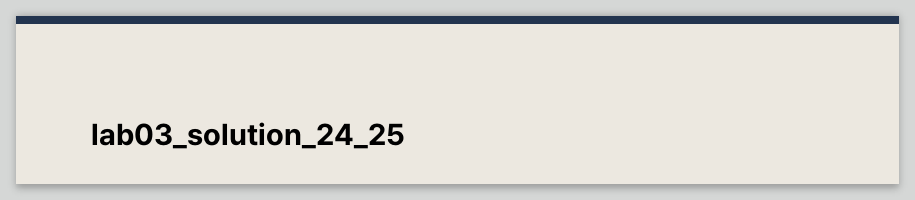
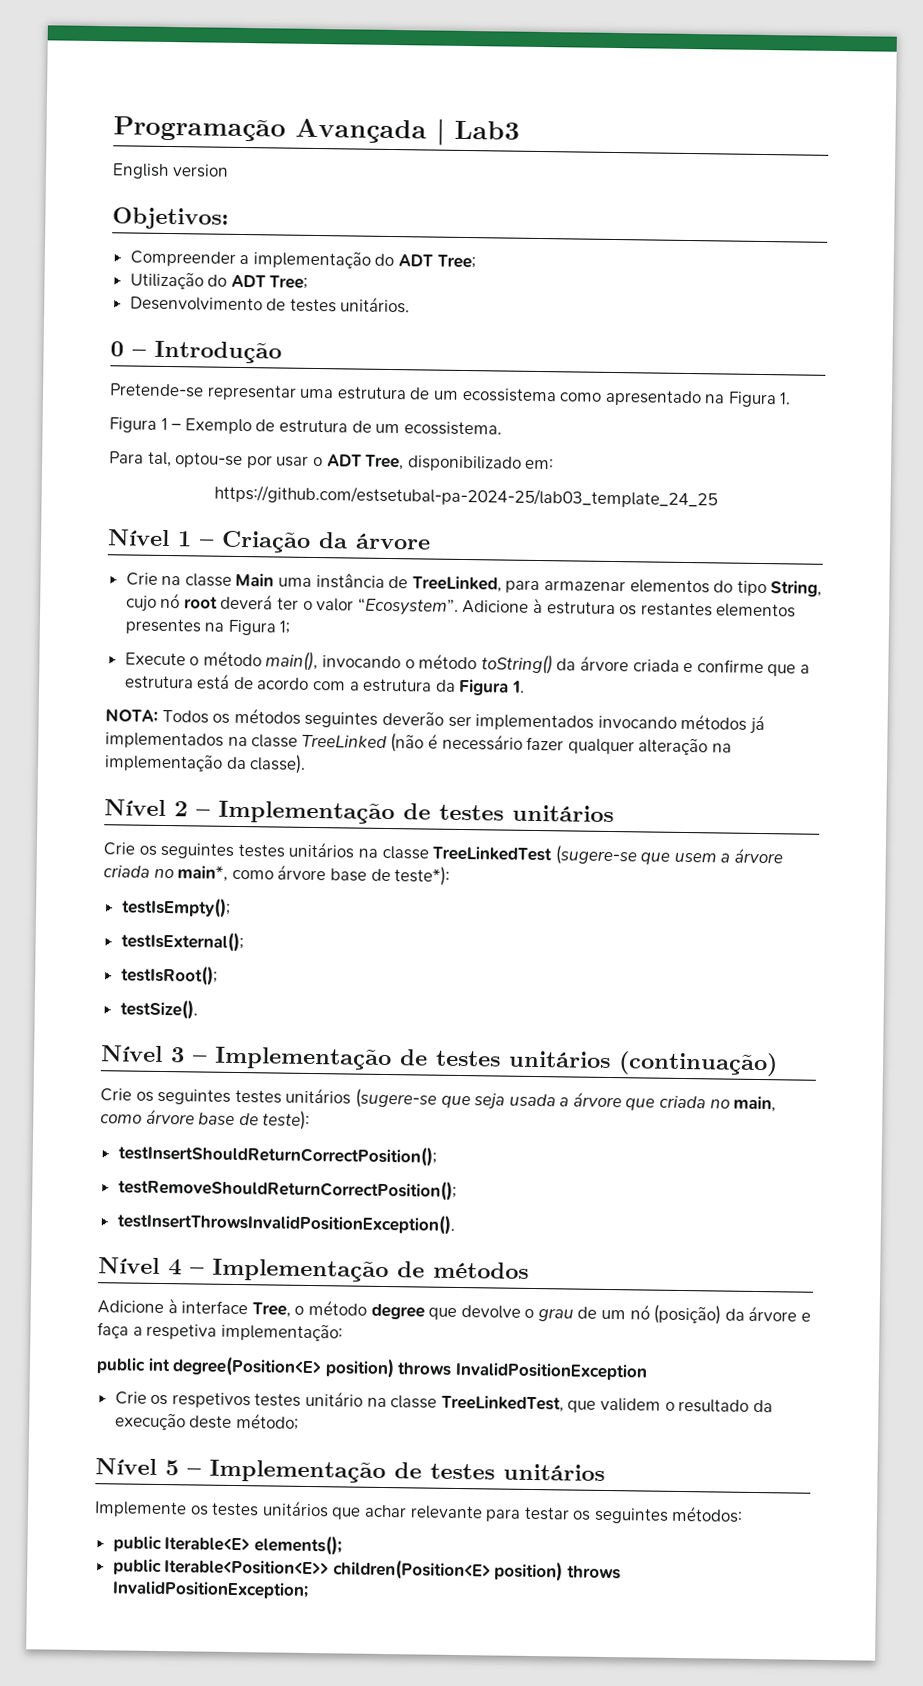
[91,122,405,149] lab03_solution_24_25 -> [113,116,520,146] [112,163,229,179] [112,207,229,230] [129,250,476,269] [129,271,309,290] [129,296,411,314] [110,340,282,364] [109,383,792,408] [109,417,502,436] [109,451,555,472] [214,484,718,509] [107,529,431,553] [125,572,823,597] [125,592,797,618] [124,618,291,636] [124,650,810,677] [124,673,526,696] [105,707,765,735] [105,732,732,756] [104,753,307,774] [104,799,614,825] [103,841,784,866] [103,864,451,886] [120,896,231,918] [120,930,244,953] [120,964,218,986] [119,998,198,1020] [101,1045,778,1077] [100,1087,777,1113] [100,1108,311,1130] [117,1142,437,1167] [117,1176,457,1201] [116,1210,456,1235] [98,1257,529,1283] [97,1298,812,1325] [97,1322,343,1342] [96,1355,648,1381] [114,1390,773,1413] [114,1412,299,1431] [95,1458,605,1484] [94,1500,744,1524] [112,1534,342,1556] [112,1558,622,1582] [111,1580,309,1600] Programação Avançada | Lab3 // English version // Objetivos: // Compreender a implementação do ADT Tree; // Utilização do ADT Tree; // Desenvolvimento de testes unitários. // 0 – Introdução // Pretende-se representar uma estrutura de um ecossistema como apresentado na Figura 1. // Figura 1 – Exemplo de estrutura de um ecossistema. // Para tal, optou-se por usar o ADT Tree, disponibilizado em: // https://github.com/estsetubal-pa-2024-25/lab03_template_24_25 // Nível 1 – Criação da árvore // Crie na classe Main uma instância de TreeLinked, para armazenar elementos do tipo String, cujo nó root deverá ter o valor “Ecosystem”. Adicione à estrutura os restantes elementos presentes na Figura 1; // Execute o método main(), invocando o método toString() da árvore criada e confirme que a estrutura está de acordo com a estrutura da Figura 1. // NOTA: Todos os métodos seguintes deverão ser implementados invocando métodos já implementados na classe TreeLinked (não é necessário fazer qualquer alteração na implementação da classe). // Nível 2 – Implementação de testes unitários // Crie os seguintes testes unitários na classe TreeLinkedTest (sugere-se que usem a árvore criada no main*, como árvore base de teste*): // testIsEmpty(); // testIsExternal(); // testIsRoot(); // testSize(). // Nível 3 – Implementação de testes unitários (continuação) // Crie os seguintes testes unitários (sugere-se que seja usada a árvore que criada no main, como árvore base de teste): // testInsertShouldReturnCorrectPosition(); // testRemoveShouldReturnCorrectPosition(); // testInsertThrowsInvalidPositionException(). // Nível 4 – Implementação de métodos // Adicione à interface Tree, o método degree que devolve o grau de um nó (posição) da árvore e faça a respetiva implementação: // public int degree(Position<E> position) throws InvalidPositionException // Crie os respetivos testes unitário na classe TreeLinkedTest, que validem o resultado da execução deste método; // Nível 5 – Implementação de testes unitários // Implemente os testes unitários que achar relevante para testar os seguintes métodos: // public Iterable<E> elements(); // public Iterable<Position<E>> children(Position<E> position) throws InvalidPositionException;

